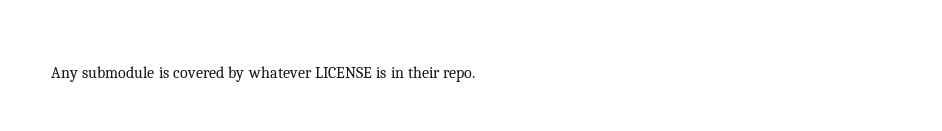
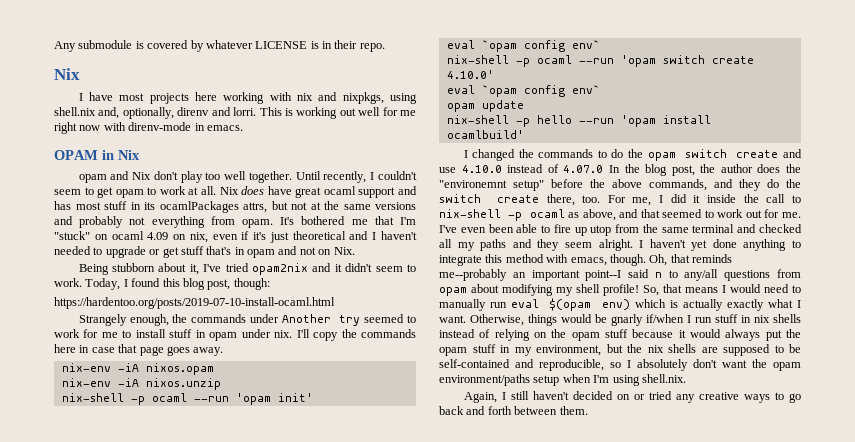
(476, 75) none -> [54,68,80,80] [78,92,418,104] [54,107,416,119] [54,122,243,134] [54,150,140,160] [78,171,418,183] [54,186,417,198] [54,201,416,213] [54,216,416,228] [54,231,418,243] [54,246,355,258] [78,263,417,275] [54,278,270,290] [54,297,335,309] [78,314,416,326] [54,329,416,341] [54,344,224,356] [61,363,214,375] [61,378,221,390] [61,393,313,405] [446,40,600,52] [446,55,754,67] [446,70,494,79] [446,85,600,97] [446,100,524,112] [446,115,711,127] [446,130,524,139] [463,149,802,161] [439,164,801,176] [439,179,801,191] [439,194,801,206] [439,209,801,221] [439,224,802,236] [439,239,801,251] [439,254,732,266] [439,269,801,281] [439,284,801,296] [439,298,801,311] [439,314,801,326] [439,329,801,341] [439,344,801,356] [439,359,801,371] [439,374,686,386] [463,391,801,403] [439,406,588,415] // Nix // I have most projects here working with nix and nixpkgs, using shell.nix and, optionally, direnv and lorri. This is working out well for me right now with direnv-mode in emacs. // OPAM in Nix // opam and Nix don't play too well together. Until recently, I couldn't seem to get opam to work at all. Nix does have great ocaml support and has most stuff in its ocamlPackages attrs, but not at the same versions and probably not everything from opam. It's bothered me that I'm "stuck" on ocaml 4.09 on nix, even if it's just theoretical and I haven't needed to upgrade or get stuff that's in opam and not on Nix. // Being stubborn about it, I've tried opam2nix and it didn't seem to work. Today, I found this blog post, though: // https://hardentoo.org/posts/2019-07-10-install-ocaml.html // Strangely enough, the commands under Another try seemed to work for me to install stuff in opam under nix. I'll copy the commands here in case that page goes away. // nix-env -iA nixos.opam // nix-env -iA nixos.unzip // nix-shell -p ocaml --run 'opam init' // eval `opam config env` // nix-shell -p ocaml --run 'opam switch create 4.10.0' // eval `opam config env` // opam update // nix-shell -p hello --run 'opam install ocamlbuild' // I changed the commands to do the opam switch create and use 4.10.0 instead of 4.07.0 In the blog post, the author does the "environemnt setup" before the above commands, and they do the switch create there, too. For me, I did it inside the call to nix-shell -p ocaml as above, and that seemed to work out for me. I've even been able to fire up utop from the same terminal and checked all my paths and they seem alright. I haven't yet done anything to integrate this method with emacs, though. Oh, that reminds me--probably an important point--I said n to any/all questions from opam about modifying my shell profile! So, that means I would need to manually run eval $(opam env) which is actually exactly what I want. Otherwise, things would be gnarly if/when I run stuff in nix shells instead of relying on the opam stuff because it would always put the opam stuff in my environment, but the nix shells are supposed to be self-contained and reproducible, so I absolutely don't want the opam environment/paths setup when I'm using shell.nix. // Again, I still haven't decided on or tried any creative ways to go back and forth between them.

